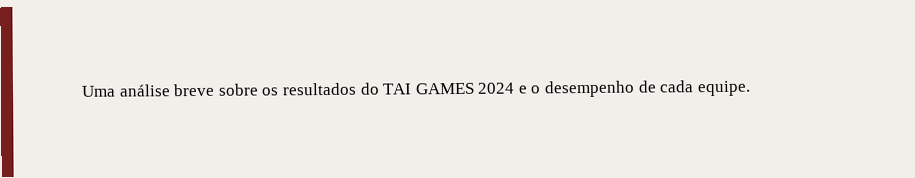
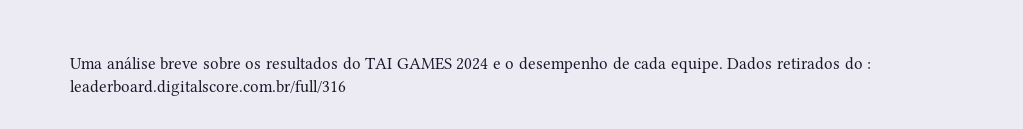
(751, 88) none -> [727,57,872,70] [70,80,346,96] Dados retirados do : leaderboard.digitalscore.com.br/full/316

